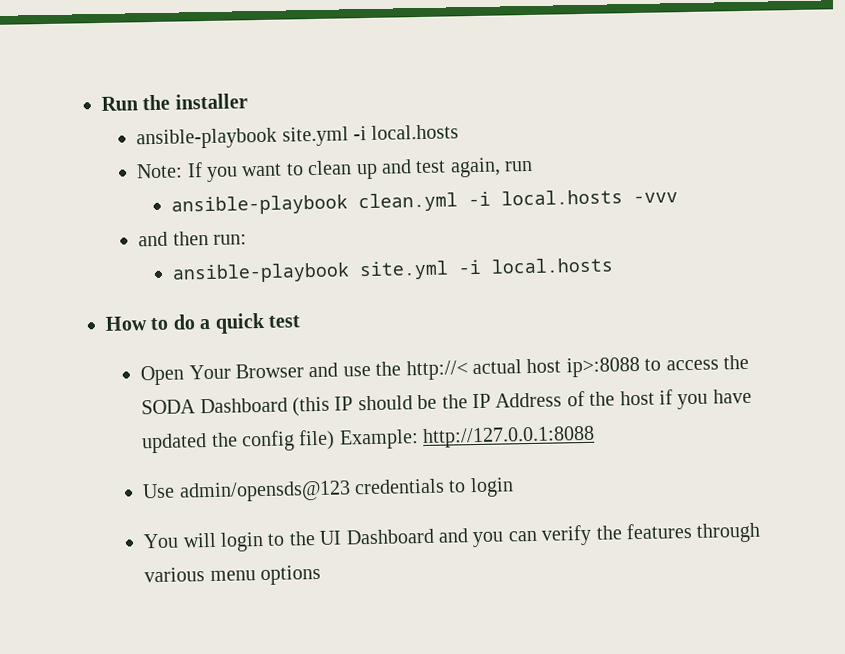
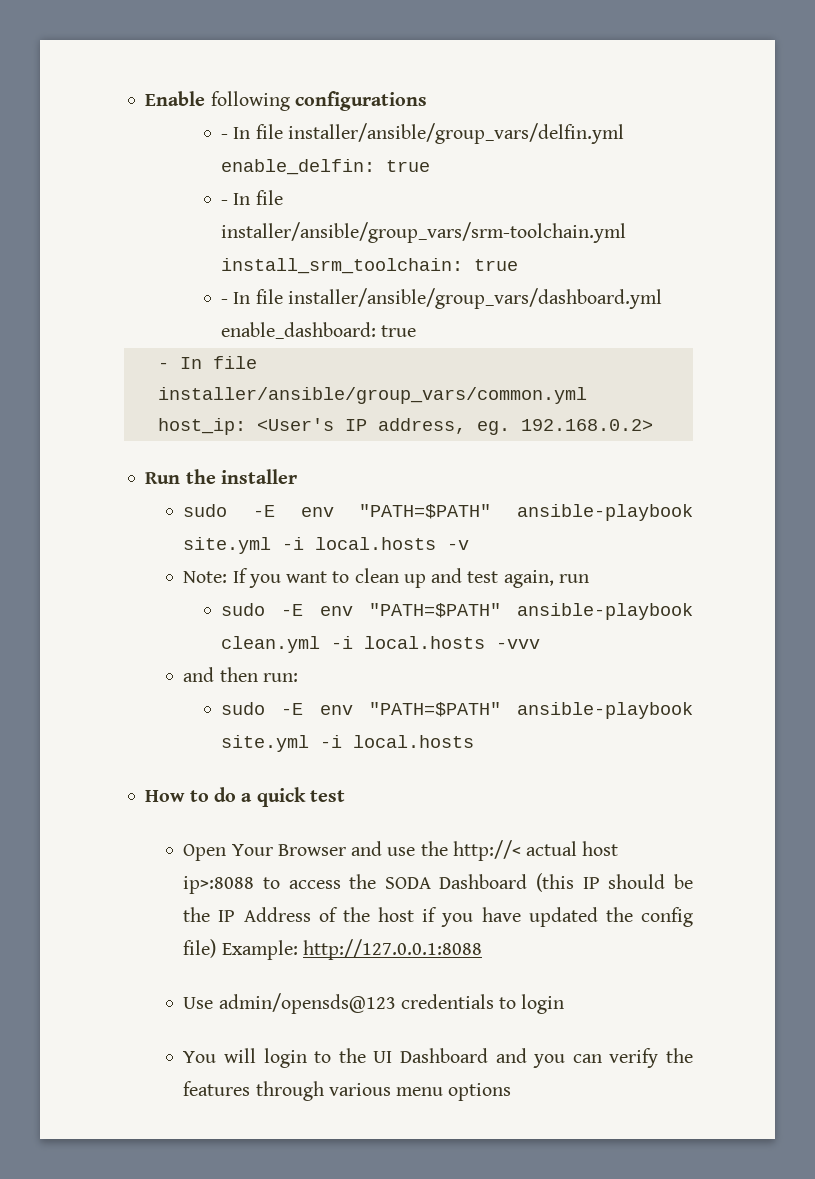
(101, 103) none -> [145,91,427,111] [221,123,625,144] [221,159,431,175] [221,190,283,205] [221,222,627,243] [221,258,519,274] [221,288,663,309] [221,322,417,339] [157,356,257,369] [157,387,587,404] [157,418,653,435] Enable following configurations // - In file installer/ansible/group_vars/delfin.yml enable_delfin: true // - In file installer/ansible/group_vars/srm-toolchain.yml install_srm_toolchain: true // - In file installer/ansible/group_vars/dashboard.yml enable_dashboard: true // - In file installer/ansible/group_vars/common.yml host_ip: <User's IP address, eg. 192.168.0.2> //
[136,124,460,150] ansible-playbook site.yml -i local.hosts -> [183,504,693,521] [183,537,470,554] sudo -E env "PATH=$PATH" ansible-playbook site.yml -i local.hosts -v
(534, 166) none -> [221,603,501,618] sudo -E env "PATH=$PATH"
(247, 239) none -> [221,702,501,717] sudo -E env "PATH=$PATH"

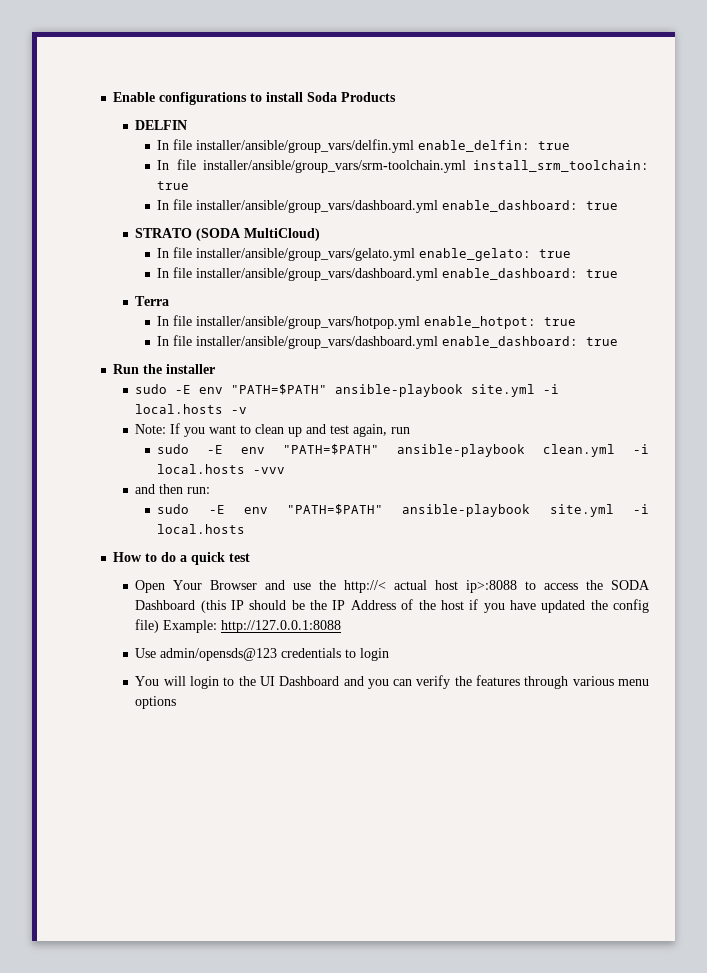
[210,91,290,111] following -> (156, 97) none
[221,134,229,139] // - -> [250,92,397,102] [135,120,188,130] to install Soda Products // DELFIN //
[221,200,229,205] - -> (571, 145) none
[221,288,663,309] [221,322,417,339] [157,356,257,369] [157,387,587,404] [157,418,653,435] - In file installer/ansible/group_vars/dashboard.yml enable_dashboard: true // - In file installer/ansible/group_vars/common.yml host_ip: <User's IP address, eg. 192.168.0.2> -> [157,199,619,213] [135,228,321,241] [157,247,572,261] [157,267,619,281] [135,296,170,306] [157,315,577,329] [157,335,619,349] In file installer/ansible/group_vars/dashboard.yml enable_dashboard: true // STRATO (SODA MultiCloud) // In file installer/ansible/group_vars/gelato.yml enable_gelato: true // In file installer/ansible/group_vars/dashboard.yml enable_dashboard: true // Terra // In file installer/ansible/group_vars/hotpop.yml enable_hotpot: true // In file installer/ansible/group_vars/dashboard.yml enable_dashboard: true

